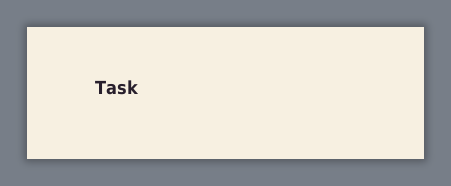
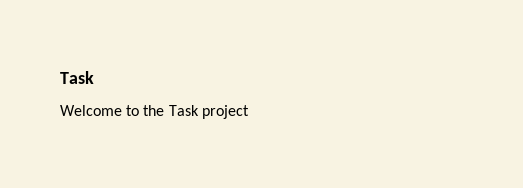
[95,80,139,95] Task -> [60,71,94,84] [60,105,249,119] Task // Welcome to the Task project

